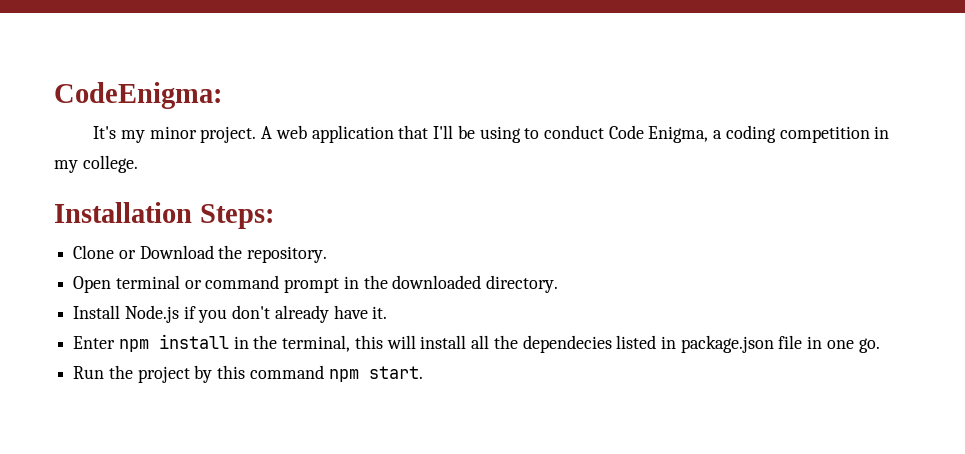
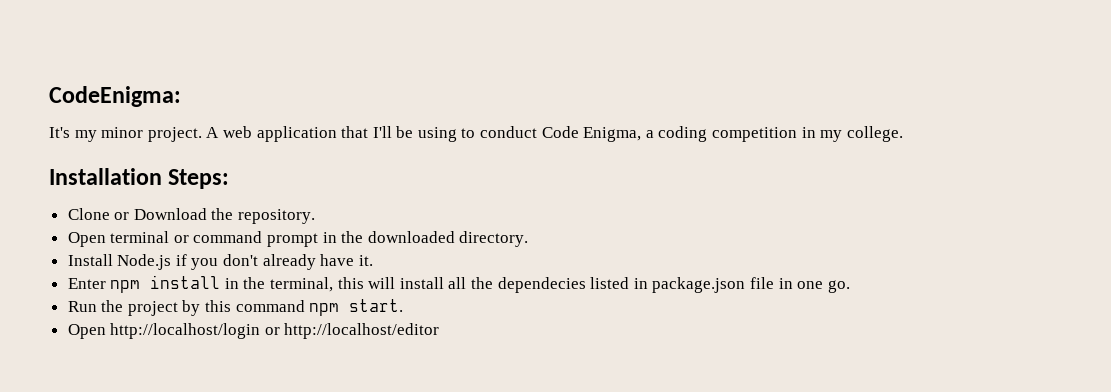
(423, 372) none -> [67,323,440,339] // Open http://localhost/login or http://localhost/editor

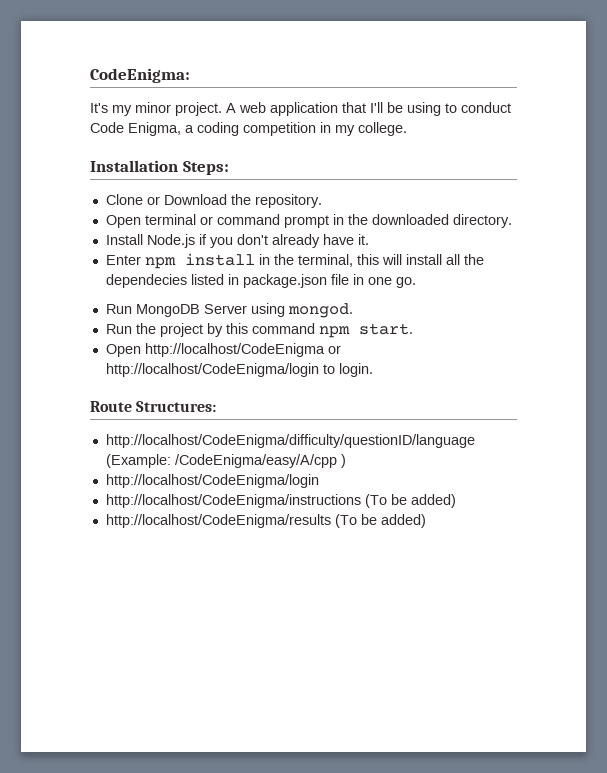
(850, 286) none -> [105,303,353,318] // Run MongoDB Server using mongod.
[110,323,440,339] http://localhost/login or http://localhost/editor -> [144,343,341,357] [105,363,373,377] [90,401,217,412] [105,434,475,448] [105,454,346,468] [105,474,319,488] [105,494,456,508] [105,514,426,528] http://localhost/CodeEnigma or http://localhost/CodeEnigma/login to login. // Route Structures: // http://localhost/CodeEnigma/difficulty/questionID/language (Example: /CodeEnigma/easy/A/cpp ) // http://localhost/CodeEnigma/login // http://localhost/CodeEnigma/instructions (To be added) // http://localhost/CodeEnigma/results (To be added)

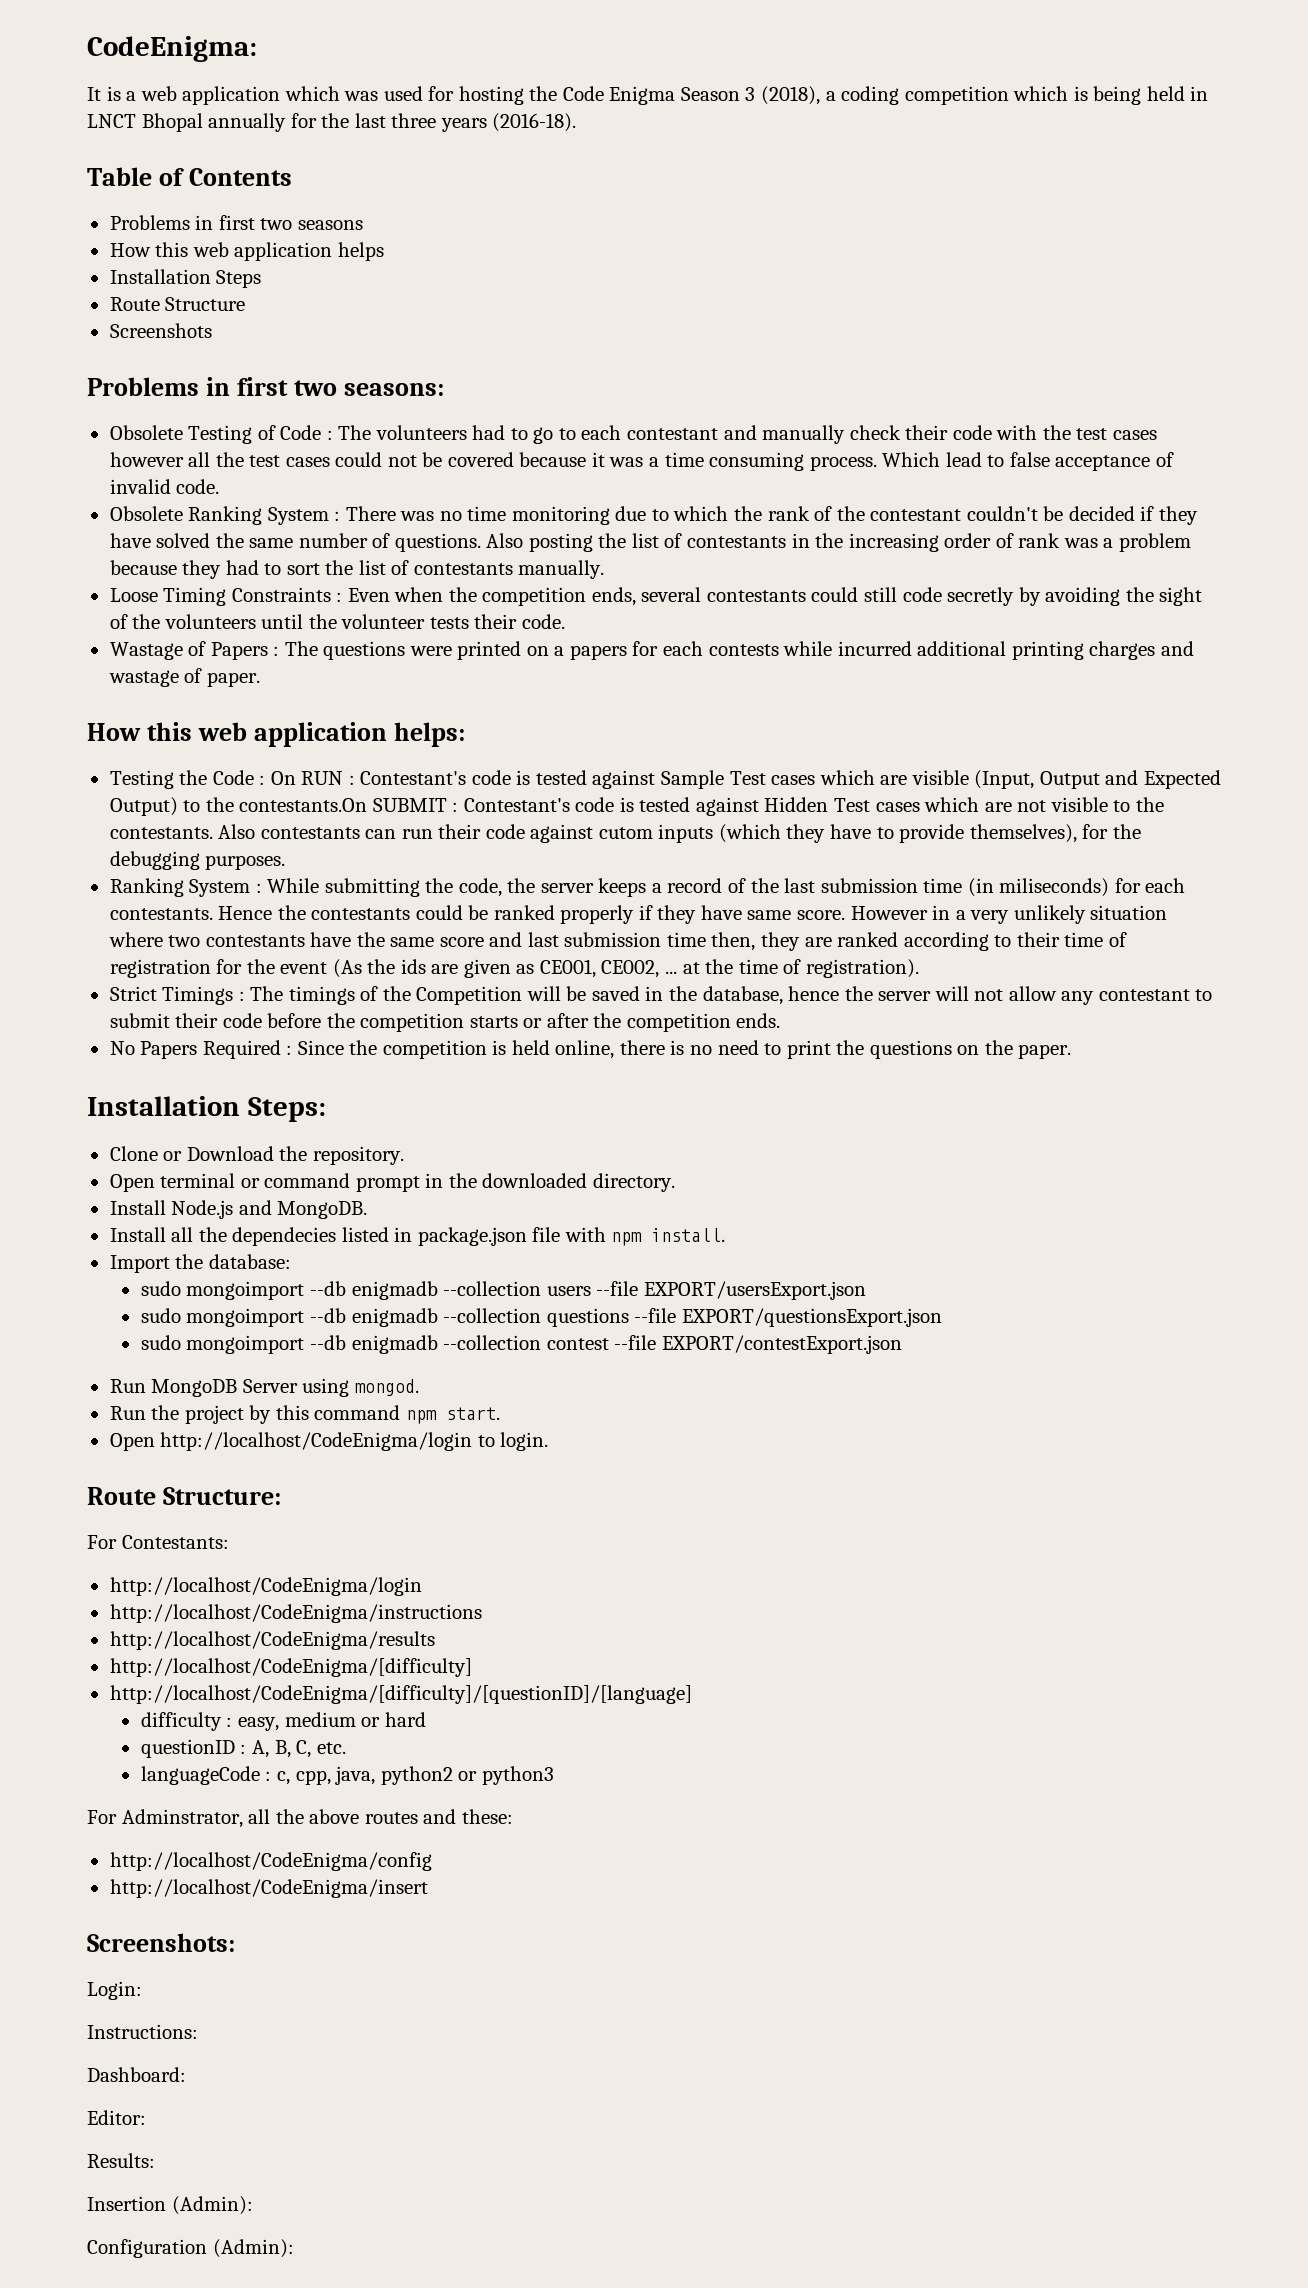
[90,102,511,116] [90,122,407,136] It's my minor project. A web application that I'll be using to conduct Code Enigma, a coding competition in my college. -> [87,86,1209,105] [87,113,577,132] [87,167,292,186] [109,215,363,230] [109,242,384,261] [109,269,262,288] [109,297,246,311] [109,323,212,338] [87,377,444,396] [109,425,1157,444] [109,452,1174,471] [109,479,220,494] [109,506,1198,525] [109,533,1191,552] [109,560,605,579] [109,587,1203,606] [109,614,565,629] [109,641,1194,660] [108,668,260,687] [87,722,465,747] [109,770,1221,789] [109,797,1164,816] [109,824,1141,843] [109,851,286,870] [109,878,1186,897] [109,905,1168,924] [108,932,1127,951] [109,959,919,978] [109,986,1213,1005] [109,1013,781,1032] [109,1040,1072,1059] It is a web application which was used for hosting the Code Enigma Season 3 (2018), a coding competition which is being held in LNCT Bhopal annually for the last three years (2016-18). // Table of Contents // Problems in first two seasons // How this web application helps // Installation Steps // Route Structure // Screenshots // Problems in first two seasons: // Obsolete Testing of Code : The volunteers had to go to each contestant and manually check their code with the test cases however all the test cases could not be covered because it was a time consuming process. Which lead to false acceptance of invalid code. // Obsolete Ranking System : There was no time monitoring due to which the rank of the contestant couldn't be decided if they have solved the same number of questions. Also posting the list of contestants in the increasing order of rank was a problem because they had to sort the list of contestants manually. // Loose Timing Constraints : Even when the competition ends, several contestants could still code secretly by avoiding the sight of the volunteers until the volunteer tests their code. // Wastage of Papers : The questions were printed on a papers for each contests while incurred additional printing charges and wastage of paper. // How this web application helps: // Testing the Code : On RUN : Contestant's code is tested against Sample Test cases which are visible (Input, Output and Expected Output) to the contestants.On SUBMIT : Contestant's code is tested against Hidden Test cases which are not visible to the contestants. Also contestants can run their code against cutom inputs (which they have to provide themselves), for the debugging purposes. // Ranking System : While submitting the code, the server keeps a record of the last submission time (in miliseconds) for each contestants. Hence the contestants could be ranked properly if they have same score. However in a very unlikely situation where two contestants have the same score and last submission time then, they are ranked according to their time of registration for the event (As the ids are given as CE001, CE002, ... at the time of registration). // Strict Timings : The timings of the Competition will be saved in the database, hence the server will not allow any contestant to submit their code before the competition starts or after the competition ends. // No Papers Required : Since the competition is held online, there is no need to print the questions on the paper.
[198,234,369,248] [105,253,442,269] if you don't already have it. // Enter npm install in the terminal, this will install -> [238,1200,368,1219] [109,1227,166,1242] and MongoDB. // Install
[352,274,416,288] in one go. -> [564,1227,726,1246] [109,1254,291,1273] [140,1281,866,1300] [140,1308,942,1327] [140,1335,902,1354] with npm install. // Import the database: // sudo mongoimport --db enigmadb --collection users --file EXPORT/usersExport.json // sudo mongoimport --db enigmadb --collection questions --file EXPORT/questionsExport.json // sudo mongoimport --db enigmadb --collection contest --file EXPORT/contestExport.json
[144,343,341,357] http://localhost/CodeEnigma or -> (155, 1442) none
[136,401,217,412] [105,434,475,448] [105,454,346,468] [105,474,319,488] [105,494,456,508] [105,514,426,528] Structures: // http://localhost/CodeEnigma/difficulty/questionID/language (Example: /CodeEnigma/easy/A/cpp ) // http://localhost/CodeEnigma/login // http://localhost/CodeEnigma/instructions (To be added) // http://localhost/CodeEnigma/results (To be added) -> [162,1487,281,1505] [87,1535,229,1549] [109,1577,422,1596] [109,1604,482,1623] [109,1631,435,1650] [109,1658,472,1677] [109,1685,692,1704] [140,1712,426,1731] [140,1739,346,1758] [140,1766,554,1785] [87,1809,513,1828] [109,1852,432,1871] [109,1879,428,1898] [87,1933,235,1952] [87,1981,142,2000] [87,2024,198,2039] [87,2067,186,2082] [87,2110,146,2125] [87,2153,155,2168] [87,2196,253,2215] [87,2239,294,2258] Structure: // For Contestants: // http://localhost/CodeEnigma/login // http://localhost/CodeEnigma/instructions // http://localhost/CodeEnigma/results // http://localhost/CodeEnigma/[difficulty] // http://localhost/CodeEnigma/[difficulty]/[questionID]/[language] // difficulty : easy, medium or hard // questionID : A, B, C, etc. // languageCode : c, cpp, java, python2 or python3 // For Adminstrator, all the above routes and these: // http://localhost/CodeEnigma/config // http://localhost/CodeEnigma/insert // Screenshots: // Login: // Instructions: // Dashboard: // Editor: // Results: // Insertion (Admin): // Configuration (Admin):

